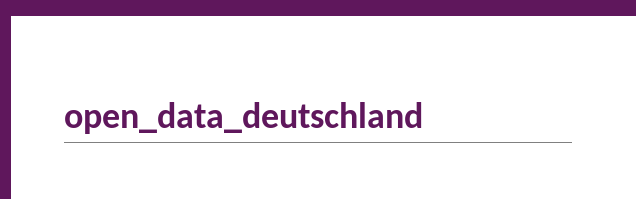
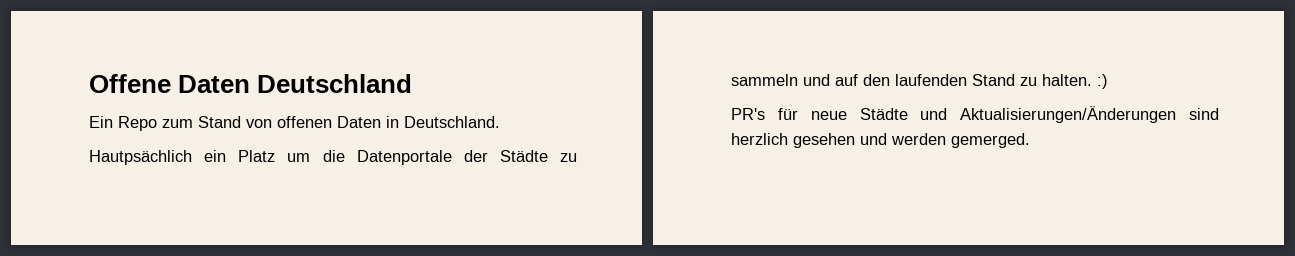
[64,102,423,134] open_data_deutschland -> [89,74,413,93] [89,116,500,131] [89,150,577,165] [731,74,1108,89] [731,106,1219,123] [731,133,1030,148] Offene Daten Deutschland // Ein Repo zum Stand von offenen Daten in Deutschland. // Hautpsächlich ein Platz um die Datenportale der Städte zu sammeln und auf den laufenden Stand zu halten. :) // PR's für neue Städte und Aktualisierungen/Änderungen sind herzlich gesehen und werden gemerged.

